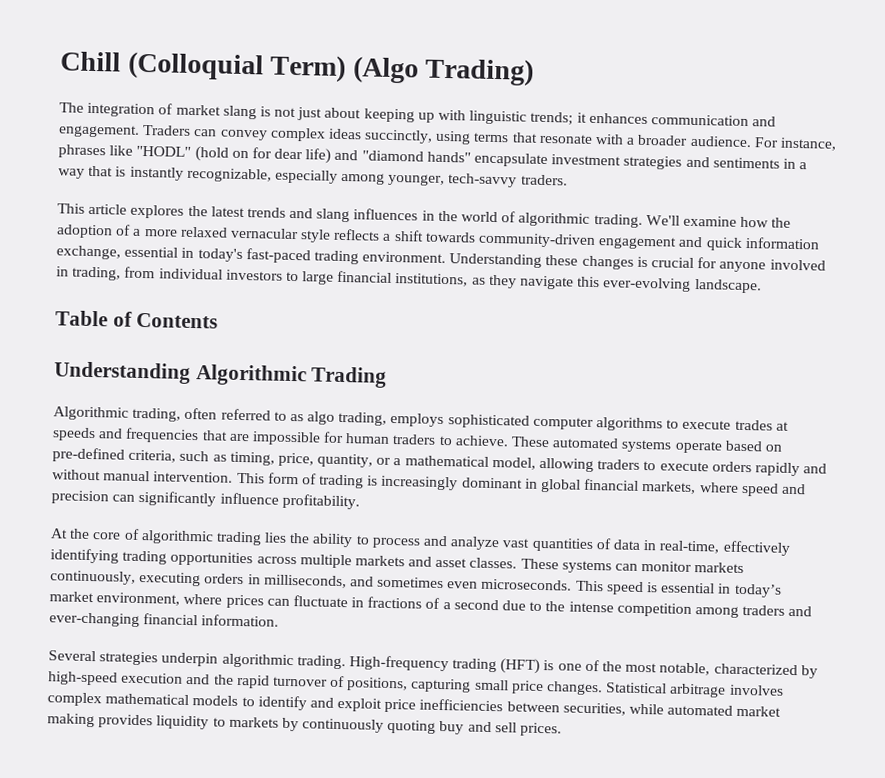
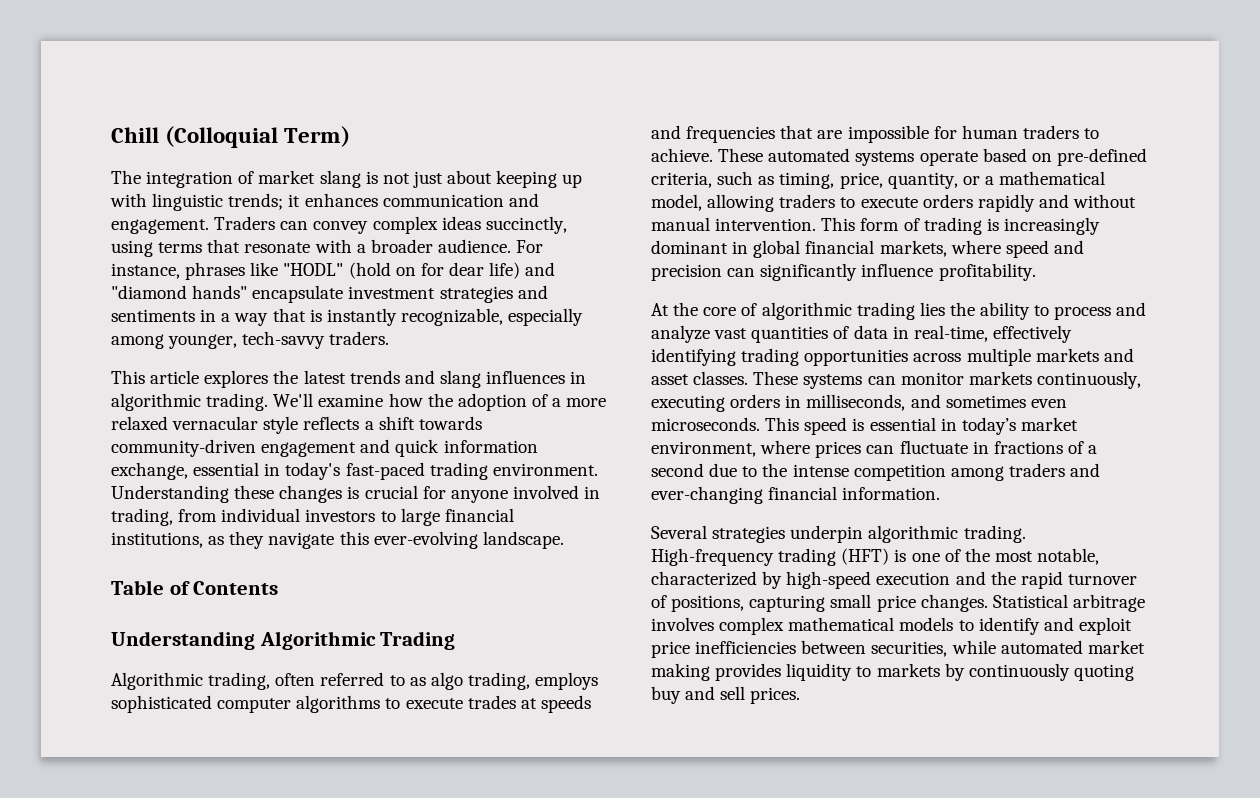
[352,56,535,86] (Algo Trading) -> (351, 136) none
[437,210,517,223] the world of -> (587, 377) none

